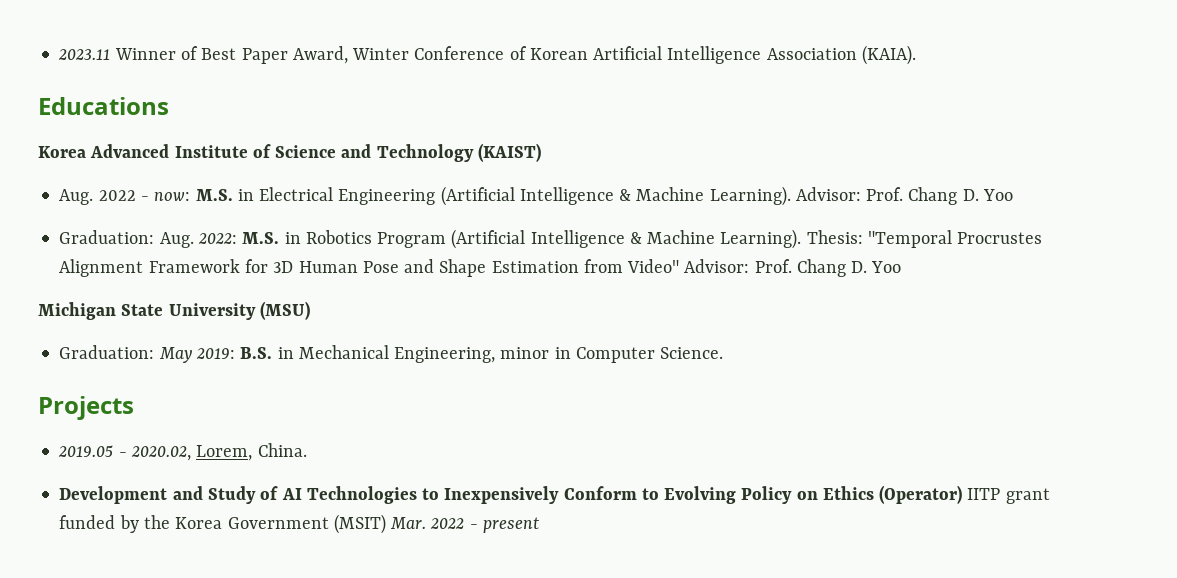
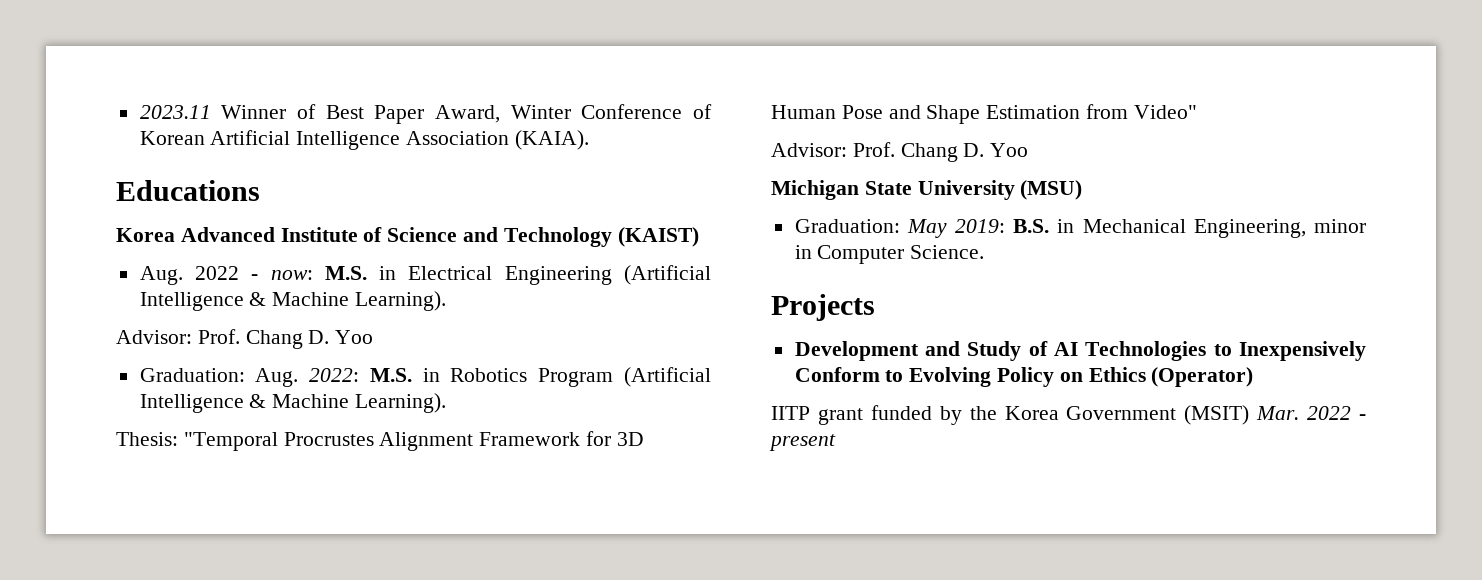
(791, 196) none -> (447, 301) //
(802, 239) none -> (447, 403) //
(680, 266) none -> (1197, 112) //
[58,443,307,461] // 2019.05 - 2020.02, Lorem, China. -> (875, 307) none
(963, 494) none -> (1254, 377) //

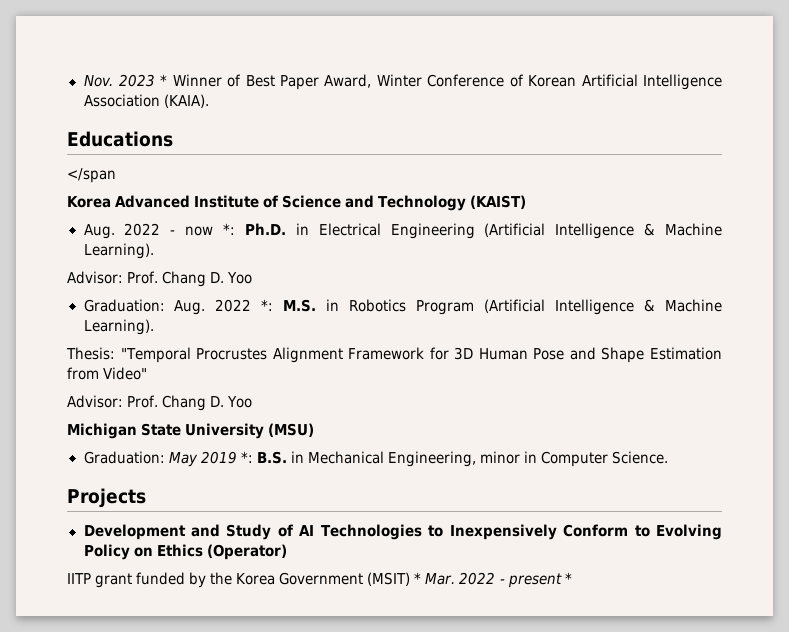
[139,105,211,119] 2023.11 -> [83,74,168,87] Nov. 2023 *
(260, 190) none -> [67,168,116,183] // </span
[270,266,367,280] now: M.S. -> [185,223,286,236] now *: Ph.D.
[309,368,360,382] 2022: -> [215,299,274,312] 2022 *:
[955,219,1006,233] 2019: -> [200,451,253,464] 2019 *:
(1250, 415) none -> [414,572,422,584] *
(836, 442) none -> [564,572,572,584] *

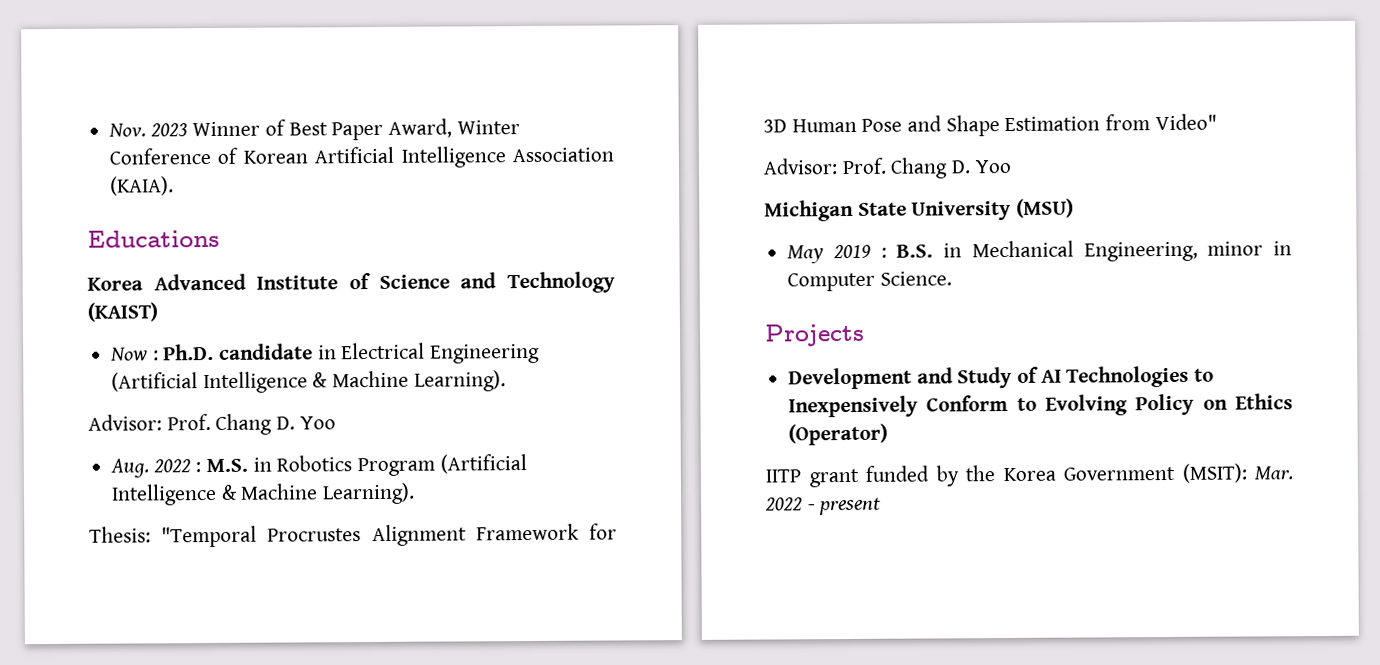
[160,74,168,86] * -> (188, 130) none
[67,168,116,183] // </span -> (220, 238) none
[83,223,286,239] Aug. 2022 - now *: Ph.D. -> [110,343,314,361] Now : Ph.D. candidate
[83,299,274,315] Graduation: Aug. 2022 *: -> [110,458,202,478] Aug. 2022 :
[83,451,165,464] Graduation: -> (1075, 208) none
[240,451,253,463] *: -> [880,247,887,258] :
[367,572,422,586] (MSIT) * -> [1181,463,1247,483] (MSIT):
[564,572,572,584] * -> (882, 506) none

